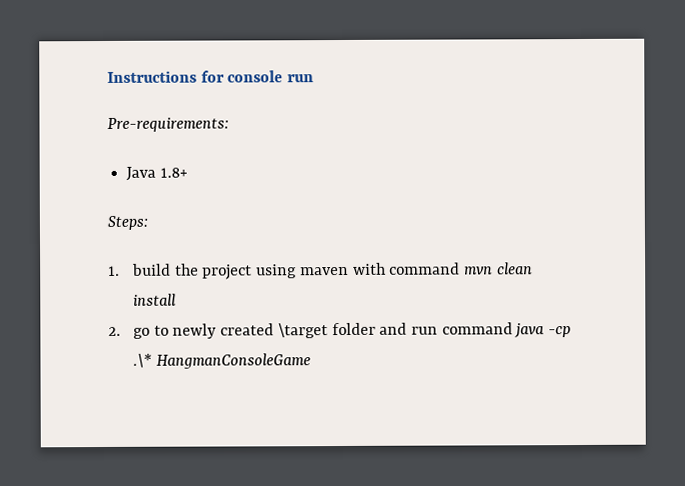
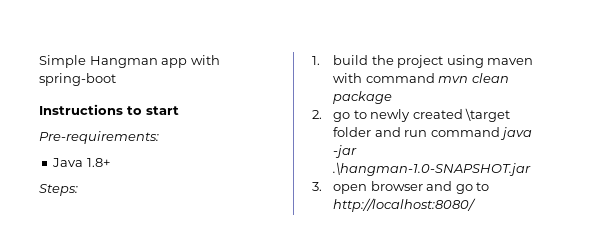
[107,70,315,83] Instructions for console run -> [39,55,220,68] [39,73,116,86] [39,104,179,115] Simple Hangman app with spring-boot // Instructions to start
[132,293,176,306] install -> [333,91,393,104] package
[548,326,572,338] [132,353,311,369] -cp .\* HangmanConsoleGame -> [333,145,358,158] [333,162,532,176] [312,181,490,194] [333,198,477,212] -jar .\hangman-1.0-SNAPSHOT.jar // 3. open browser and go to http://localhost:8080/

